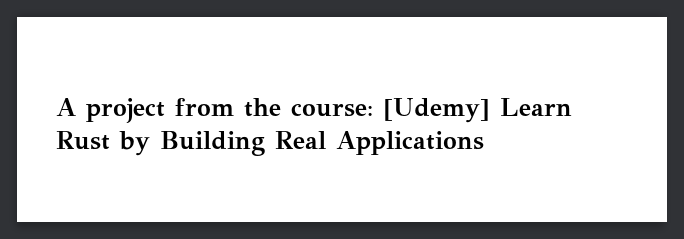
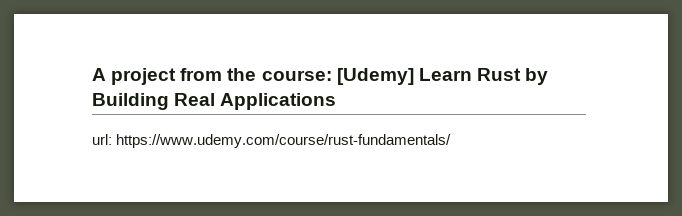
(484, 143) none -> [92,134,452,148] // url: https://www.udemy.com/course/rust-fundamentals/

